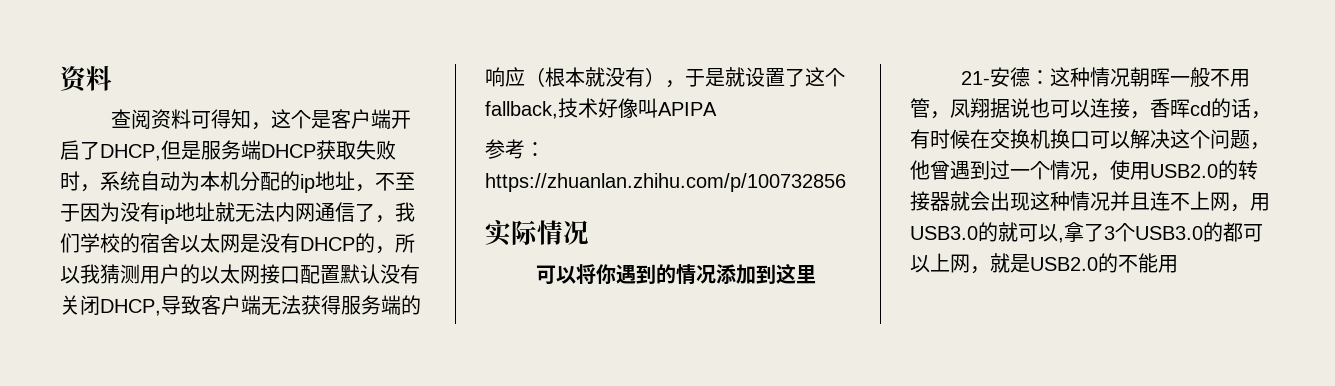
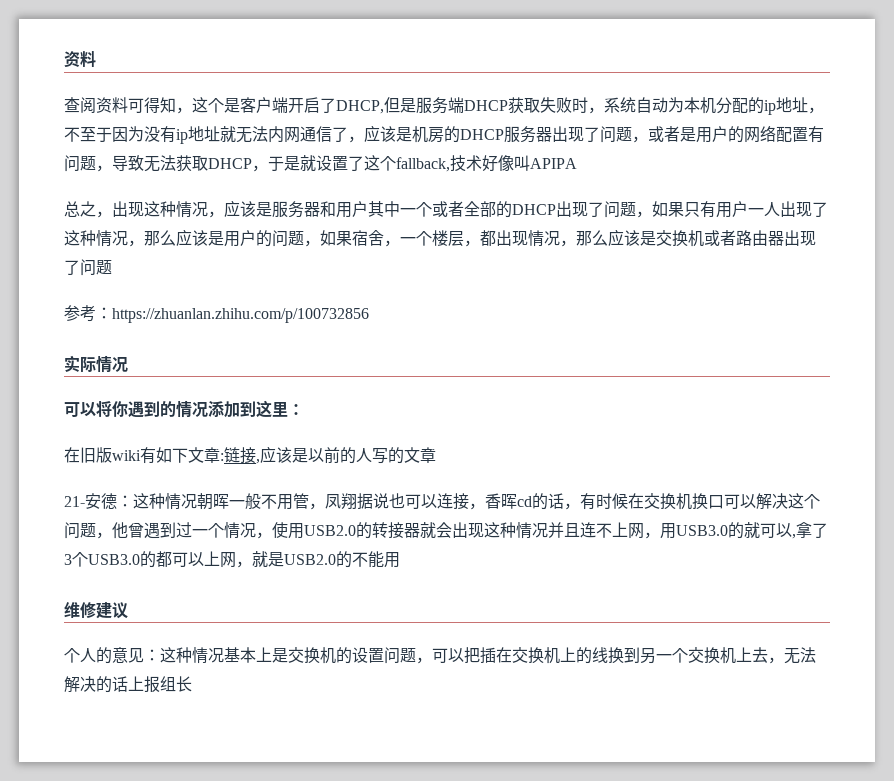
[395,202,415,222] [60,233,415,254] [60,264,420,284] [60,295,421,316] [485,67,665,87] 我们学校的宿舍以太网是没有DHCP的，所以我猜测用户的以太网接口配置默认没有关闭DHCP,导致客户端无法获得服务端的响应（根本就没有） -> [364,125,824,143] [64,155,252,172] 应该是机房的DHCP服务器出现了问题，或者是用户的网络配置有问题，导致无法获取DHCP
(717, 109) none -> [64,200,828,218] [64,229,816,247] [64,259,112,276] // 总之，出现这种情况，应该是服务器和用户其中一个或者全部的DHCP出现了问题，如果只有用户一人出现了这种情况，那么应该是用户的问题，如果宿舍，一个楼层，都出现情况，那么应该是交换机或者路由器出现了问题
(816, 274) none -> [288,404,304,415] [64,446,436,464] ： // 在旧版wiki有如下文章:链接,应该是以前的人写的文章
(1178, 264) none -> [64,601,128,619] [64,647,816,664] [64,676,192,693] // 维修建议 // 个人的意见：这种情况基本上是交换机的设置问题，可以把插在交换机上的线换到另一个交换机上去，无法解决的话上报组长

